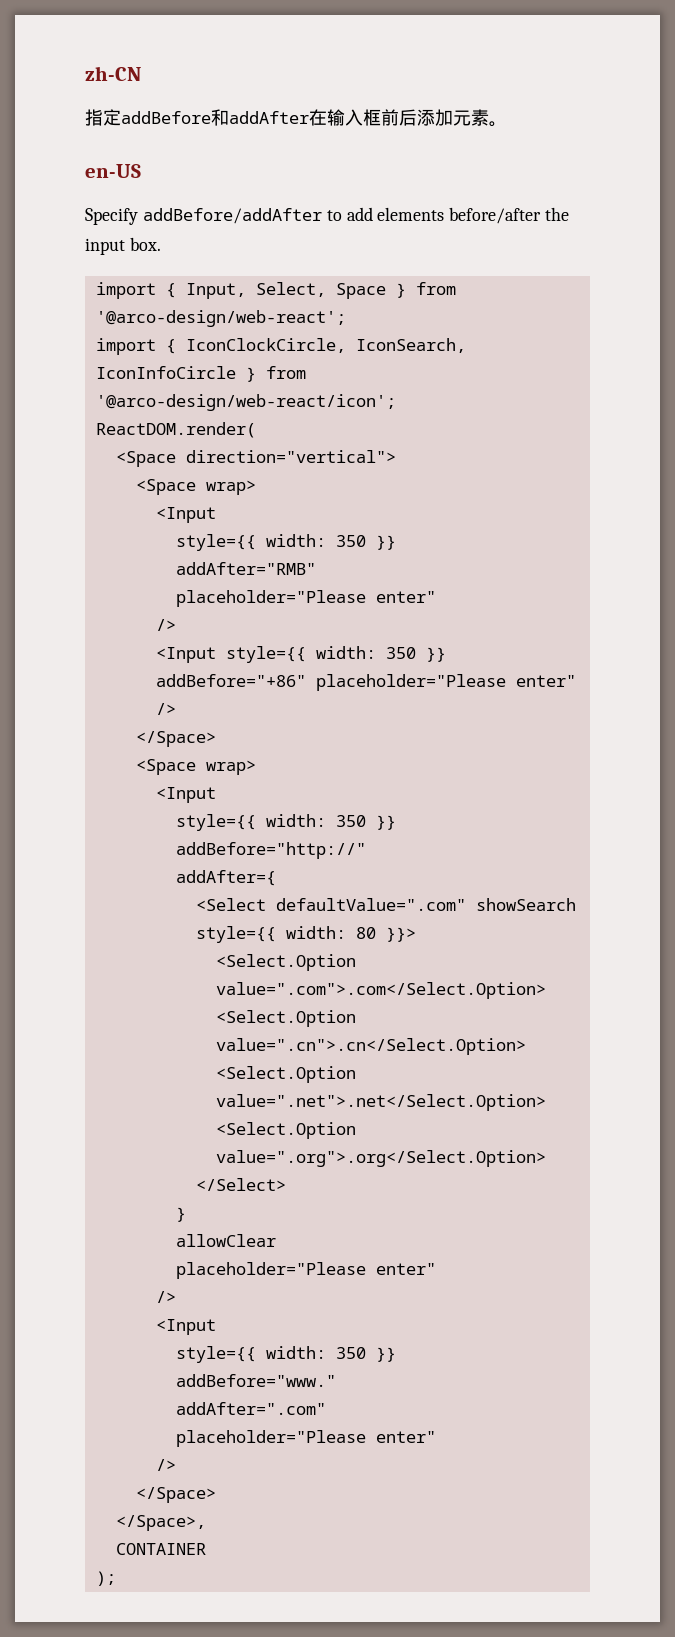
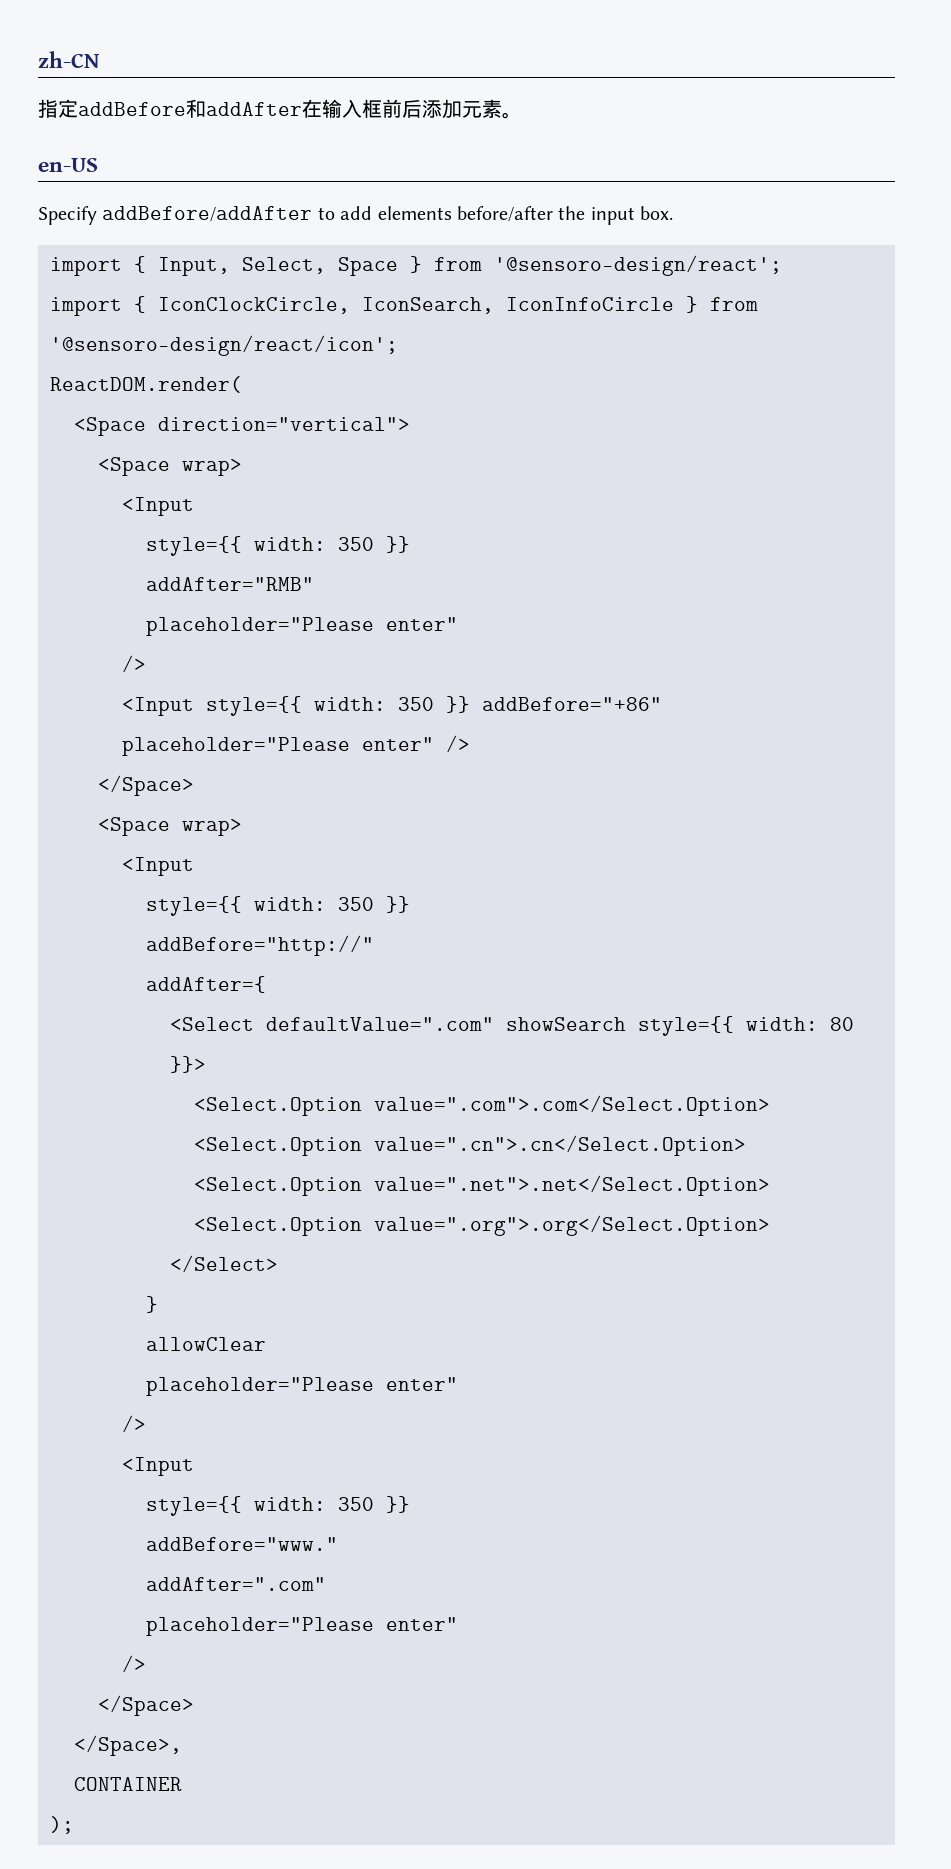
[95,310,346,327] '@arco-design/web-react'; -> [494,255,782,276] '@sensoro-design/react';
[95,394,396,411] '@arco-design/web-react/icon'; -> [50,335,398,356] '@sensoro-design/react/icon';

